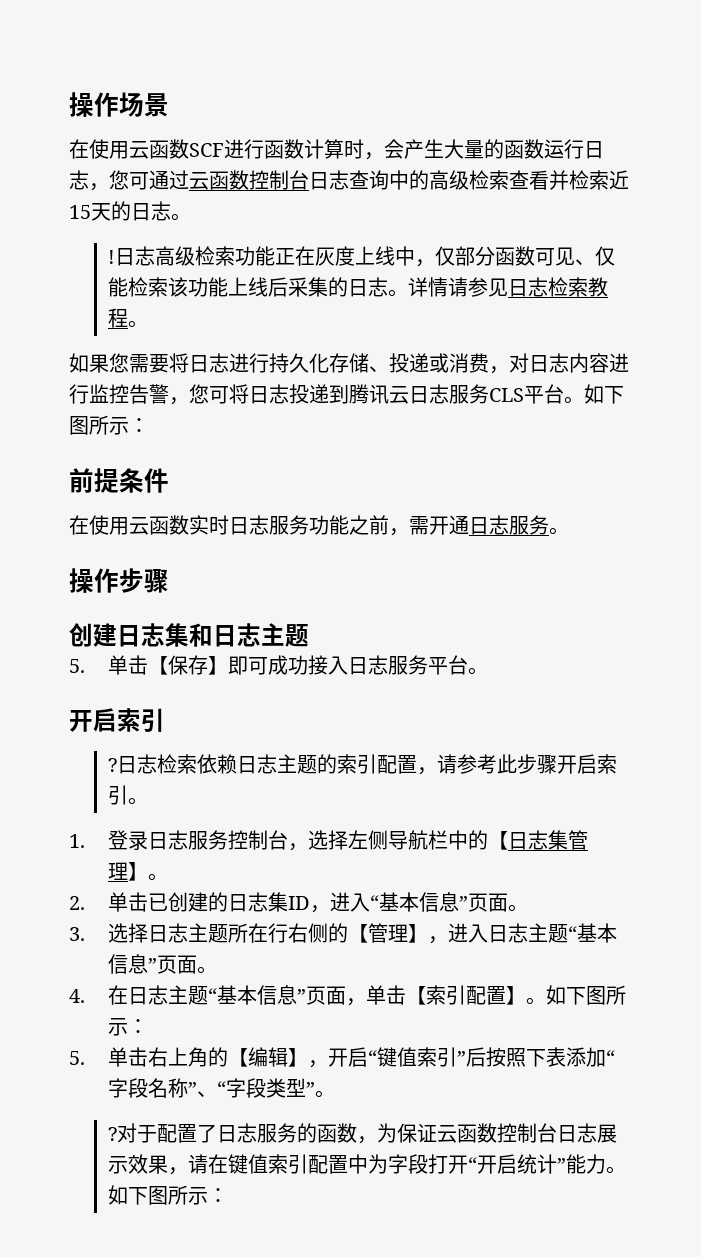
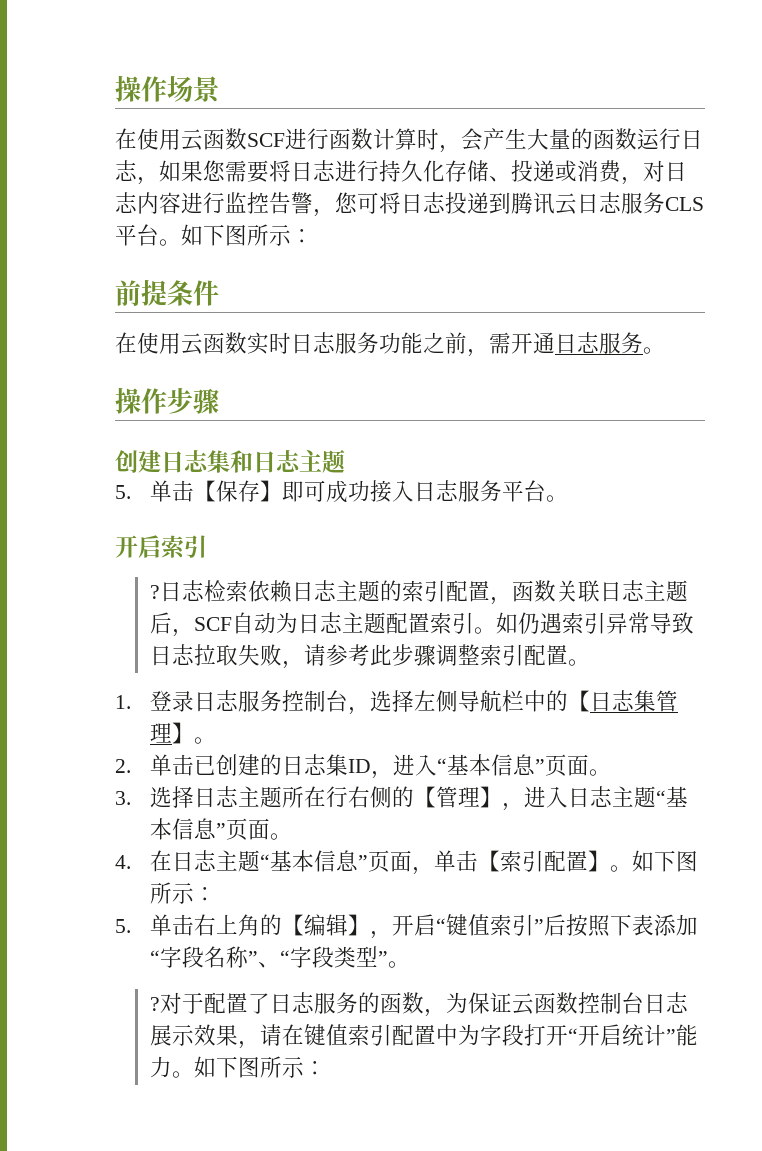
[109,170,629,190] [69,201,191,221] [107,246,615,267] [107,277,608,297] [107,308,148,328] 您可通过云函数控制台日志查询中的高级检索查看并检索近15天的日志。 // !日志高级检索功能正在灰度上线中，仅部分函数可见、仅能检索该功能上线后采集的日志。详情请参见日志检索教程。 // -> (159, 181) none
[436,754,617,774] [107,785,128,805] 请参考此步骤开启索引 -> [511,580,688,602] [149,612,694,637] [149,644,568,669] 函数关联日志主题后，SCF自动为日志主题配置索引。如仍遇索引异常导致日志拉取失败，请参考此步骤调整索引配置

